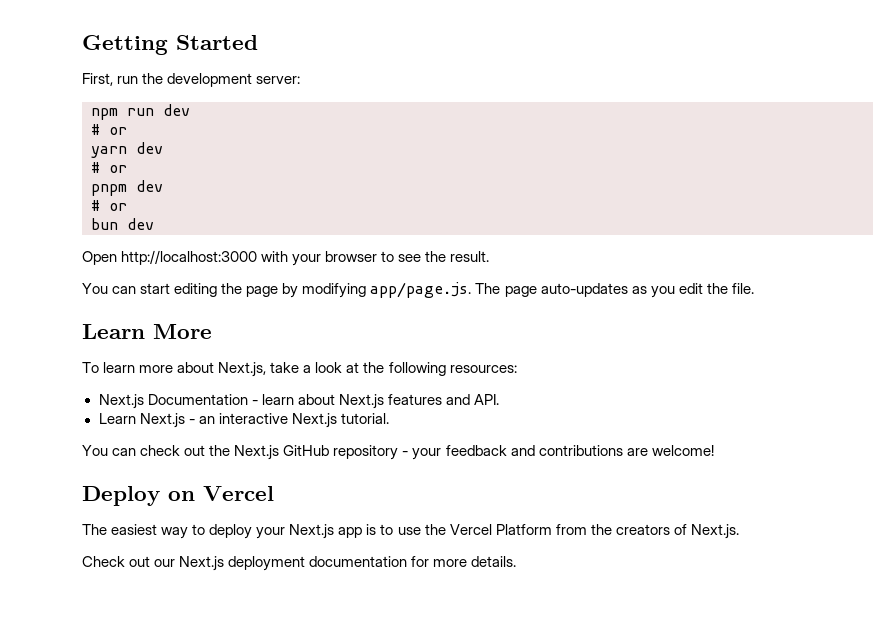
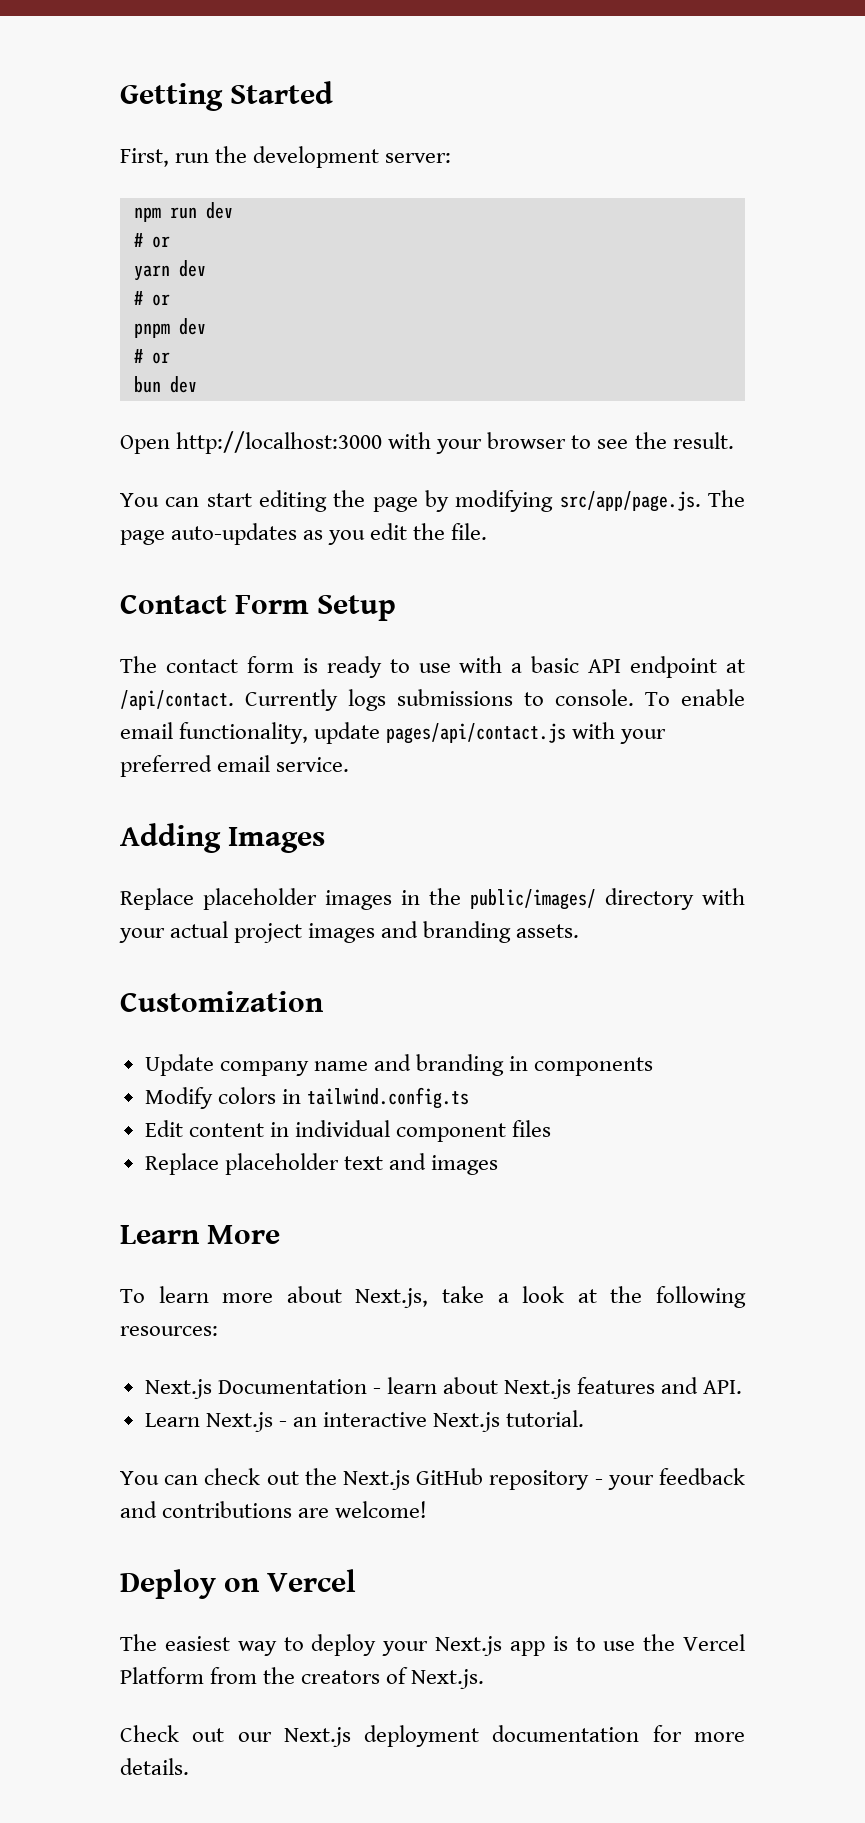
[370,282,472,298] app/page.js. -> [559,491,701,512] src/app/page.js.
(754, 288) none -> [120,594,397,621] [120,656,746,678] [120,689,745,711] [120,722,667,744] [120,755,350,777] [120,823,326,853] [120,888,745,910] [119,921,580,943] [120,991,324,1012] [144,1054,654,1076] [144,1087,469,1109] [144,1120,552,1142] [144,1153,499,1175] // Contact Form Setup // The contact form is ready to use with a basic API endpoint at /api/contact. Currently logs submissions to console. To enable email functionality, update pages/api/contact.js with your preferred email service. // Adding Images // Replace placeholder images in the public/images/ directory with your actual project images and branding assets. // Customization // Update company name and branding in components // Modify colors in tailwind.config.ts // Edit content in individual component files // Replace placeholder text and images

